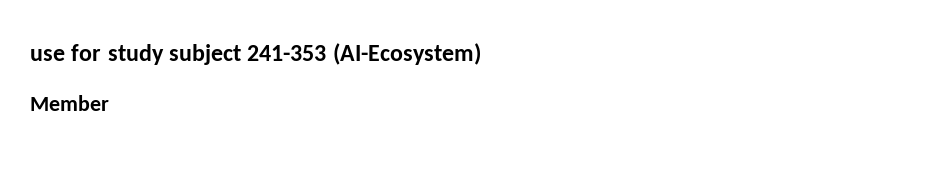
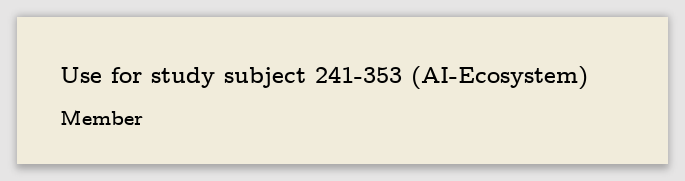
[30,49,65,61] use -> [60,67,102,83] Use

